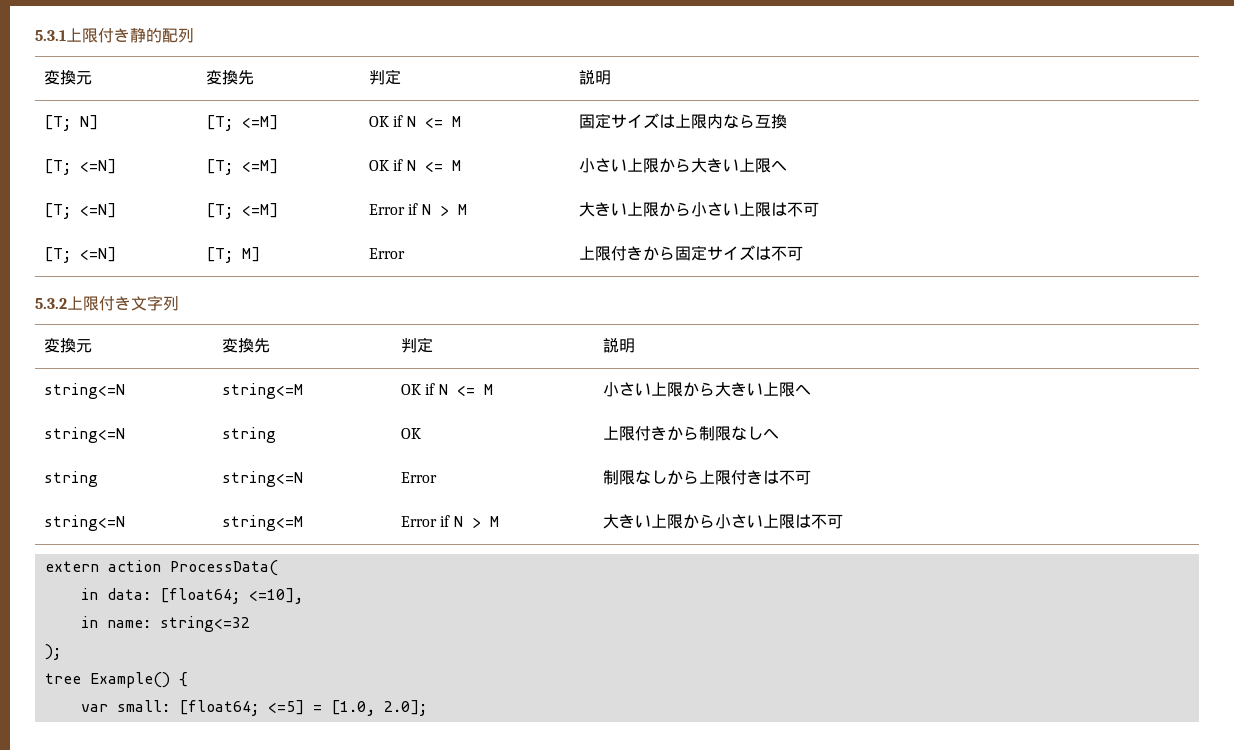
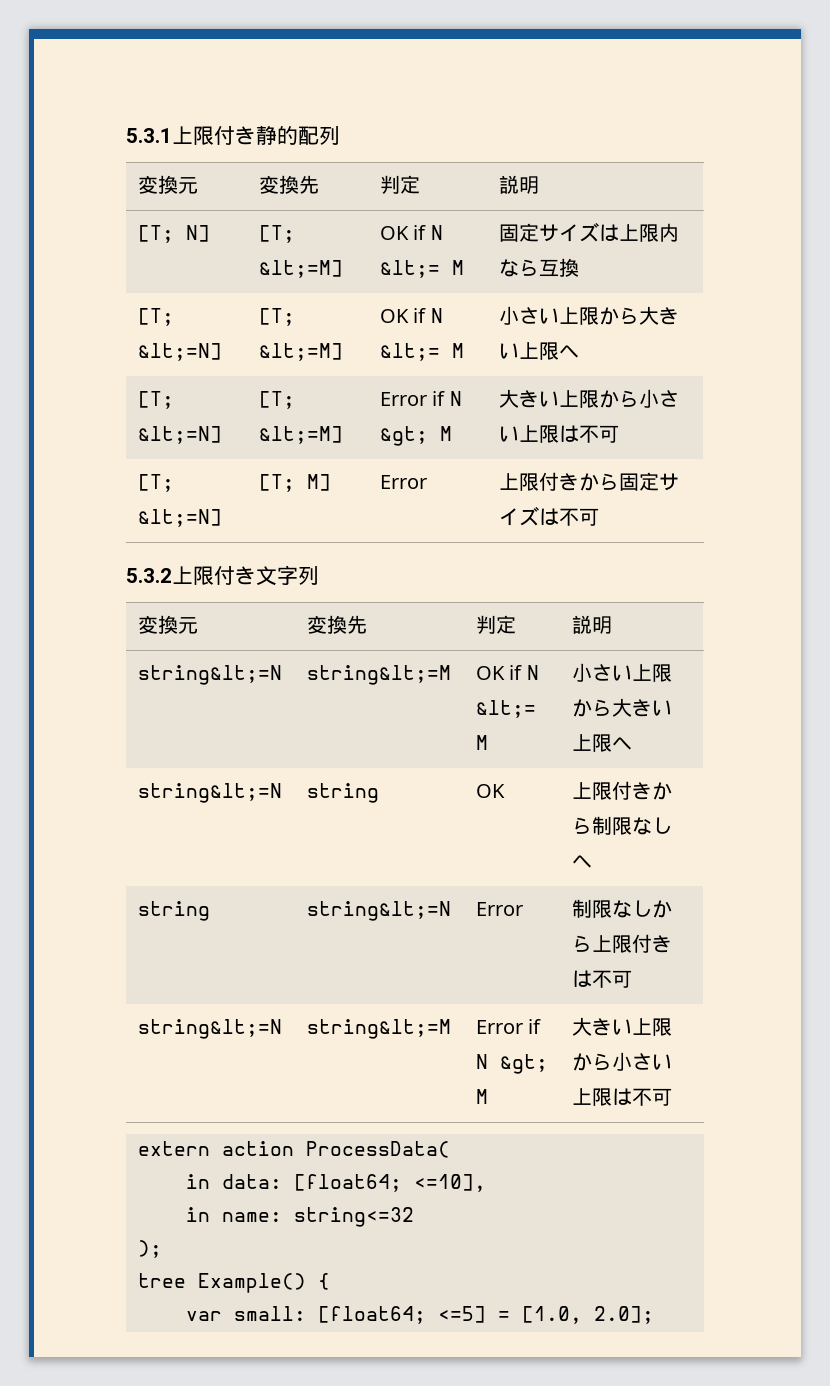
[241,115,278,130] [368,115,443,128] <=M] | OK if N <= -> [259,260,344,278] [380,225,443,240] [380,260,441,278] &lt;=M] | OK if N &lt;=
[79,159,116,174] [205,159,278,175] [368,159,443,172] <=N] | [T; <=M] | OK if N <= -> [138,343,223,361] [259,308,296,326] [259,343,344,361] [380,308,443,323] [380,343,441,361] &lt;=N] | [T; &lt;=M] | OK if N &lt;=
[79,203,116,218] [205,203,278,219] [368,203,449,216] <=N] | [T; <=M] | Error if N > -> [138,426,223,444] [259,391,296,409] [259,426,344,444] [380,391,462,406] [380,426,429,446] &lt;=N] | [T; &lt;=M] | Error if N &gt;
[79,247,116,262] <=N] -> [138,509,223,527] &lt;=N]
[43,383,125,399] [221,383,303,399] [400,383,493,396] [602,382,811,397] [43,427,125,443] string<=N | string<=M | OK if N <= M | 小さい上限から大きい上限へ // string<=N -> [138,665,283,685] [307,665,452,685] [476,665,539,680] [476,700,537,718] [476,735,489,750] [572,663,673,682] [572,698,673,717] [572,734,633,752] [138,783,283,803] string&lt;=N | string&lt;=M | OK if N &lt;= M | 小さい上限から大きい上限へ // string&lt;=N
[221,471,303,487] string<=N -> [307,901,452,921] string&lt;=N
[43,515,125,531] [221,515,303,531] [400,515,481,528] string<=N | string<=M | Error if N > -> [138,1019,283,1039] [307,1019,452,1039] [476,1019,542,1034] [476,1054,549,1074] string&lt;=N | string&lt;=M | Error if N &gt;

